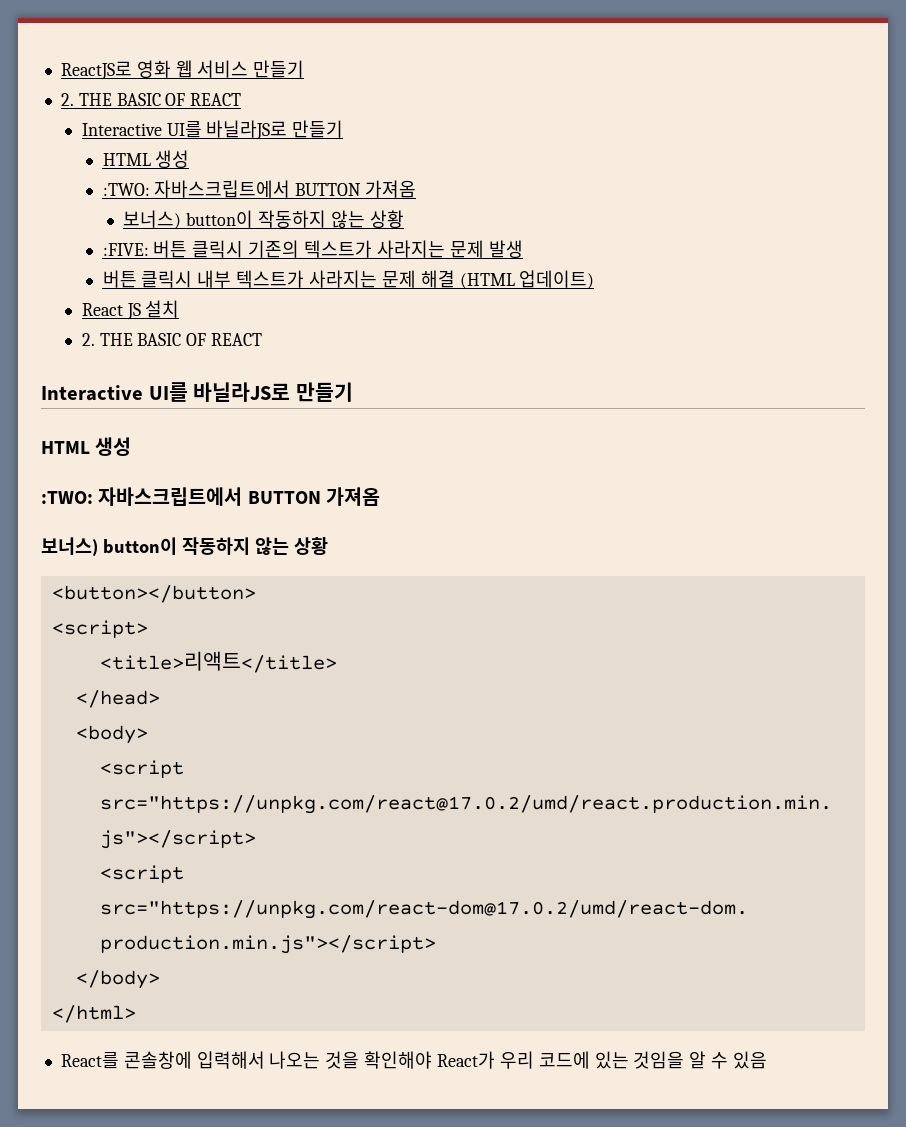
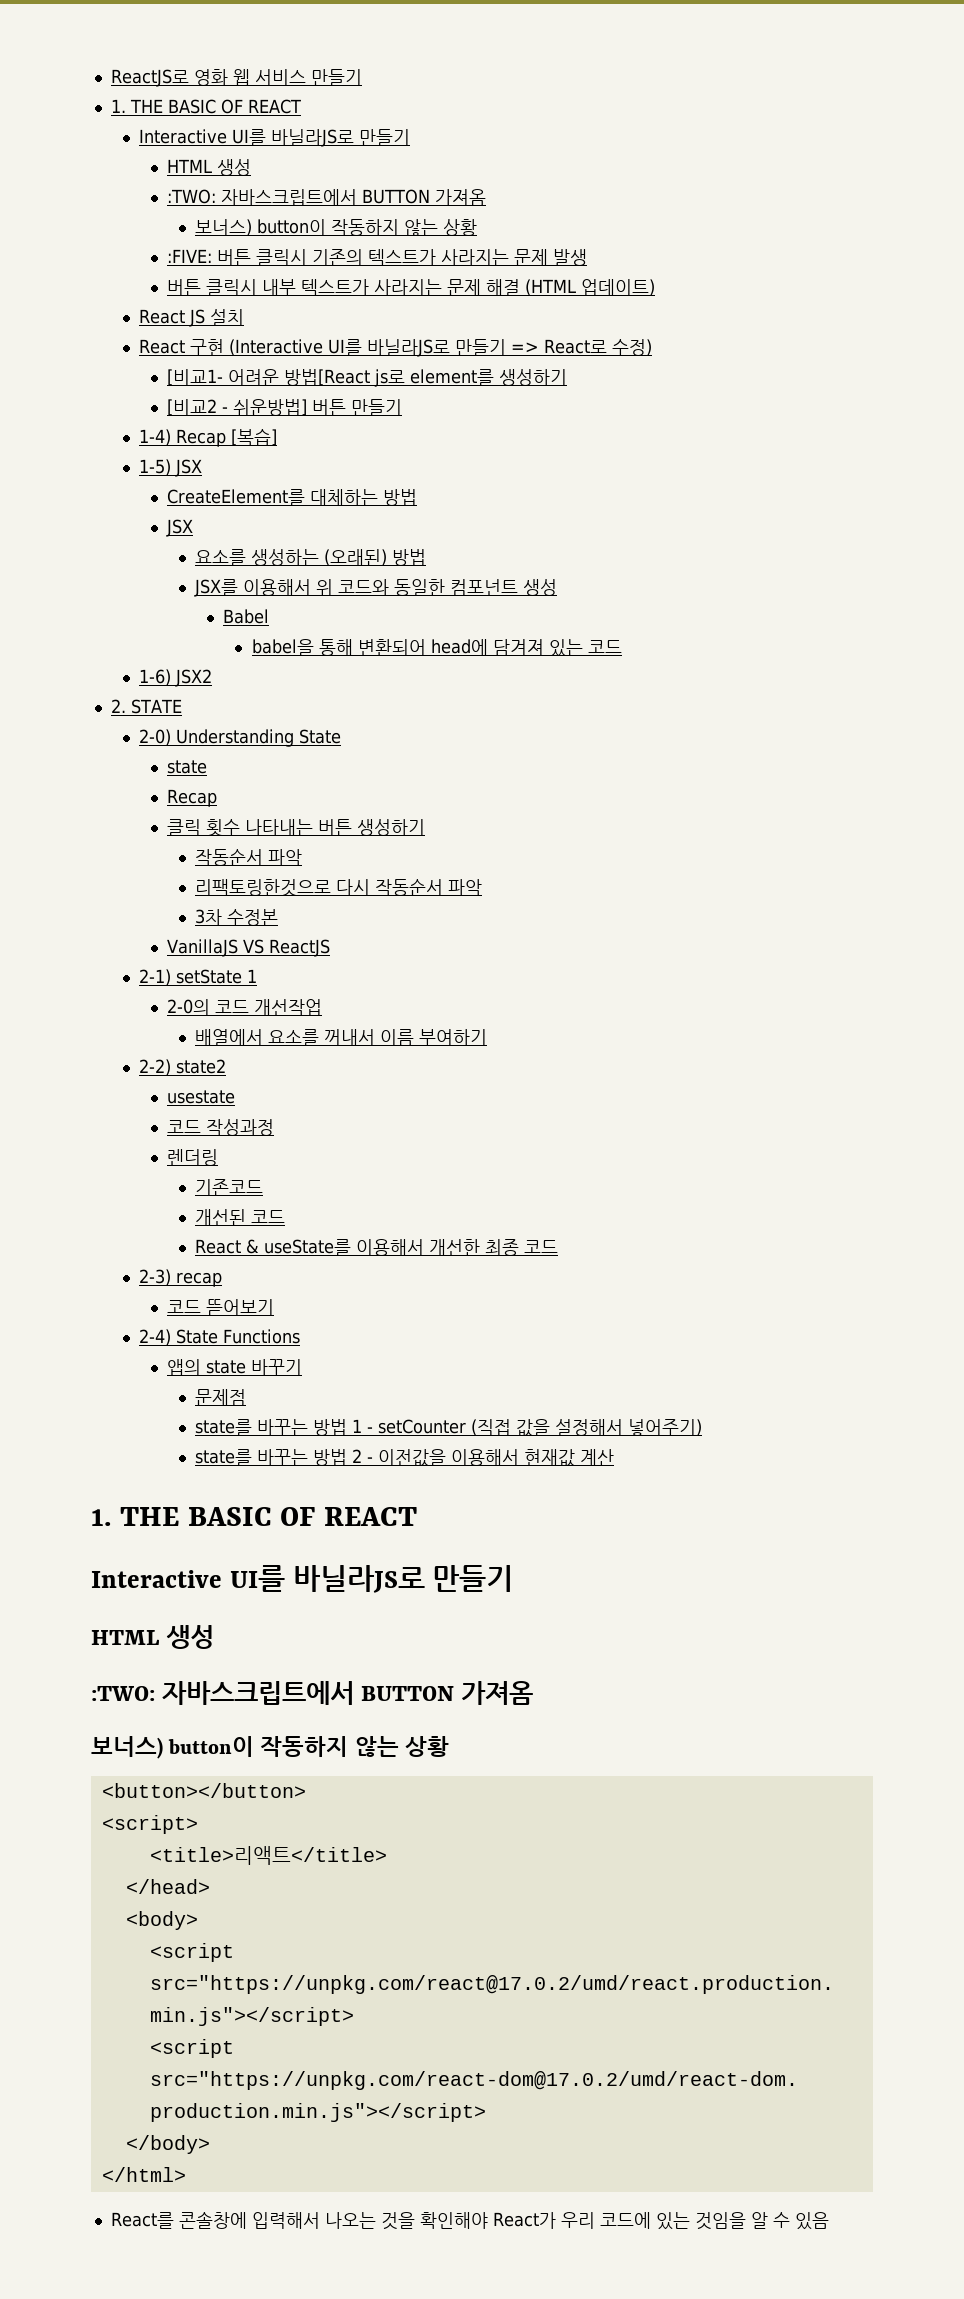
[60,93,74,106] 2. -> [110,99,126,113] 1.
[81,333,95,346] 2. -> [138,339,652,357] [167,369,568,387] [167,399,403,416] [138,428,277,447] [138,459,202,477] [167,489,418,506] [166,519,194,537] [195,549,427,566] [194,579,558,597] [223,609,270,624] [251,639,622,657] [138,669,212,687] [110,699,182,714] [138,729,341,747] [167,760,208,774] [167,789,218,807] [167,819,426,837] [195,848,303,866] [195,878,483,897] [195,909,279,926] [167,939,331,957] [138,969,257,986] [167,999,323,1016] [195,1029,488,1046] [138,1059,226,1076] [167,1090,236,1104] [167,1119,275,1136] [167,1149,219,1166] [195,1179,264,1196] [195,1209,286,1226] [195,1239,559,1256] [138,1269,222,1287] [167,1299,275,1316] [138,1329,300,1346] [167,1359,303,1376] [195,1389,247,1406] [195,1419,703,1437] [195,1449,615,1467] [91,1509,111,1526] React 구현 (Interactive UI를 바닐라JS로 만들기 => React로 수정) // [비교1- 어려운 방법[React js로 element를 생성하기 // [비교2 - 쉬운방법] 버튼 만들기 // 1-4) Recap [복습] // 1-5) JSX // CreateElement를 대체하는 방법 // JSX // 요소를 생성하는 (오래된) 방법 // JSX를 이용해서 위 코드와 동일한 컴포넌트 생성 // Babel // babel을 통해 변환되어 head에 담겨져 있는 코드 // 1-6) JSX2 // 2. STATE // 2-0) Understanding State // state // Recap // 클릭 횟수 나타내는 버튼 생성하기 // 작동순서 파악 // 리팩토링한것으로 다시 작동순서 파악 // 3차 수정본 // VanillaJS VS ReactJS // 2-1) setState 1 // 2-0의 코드 개선작업 // 배열에서 요소를 꺼내서 이름 부여하기 // 2-2) state2 // usestate // 코드 작성과정 // 렌더링 // 기존코드 // 개선된 코드 // React & useState를 이용해서 개선한 최종 코드 // 2-3) recap // 코드 뜯어보기 // 2-4) State Functions // 앱의 state 바꾸기 // 문제점 // state를 바꾸는 방법 1 - setCounter (직접 값을 설정해서 넣어주기) // state를 바꾸는 방법 2 - 이전값을 이용해서 현재값 계산 // 1.

